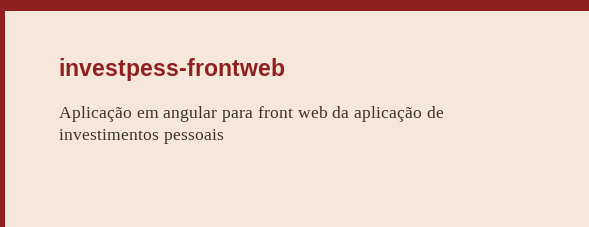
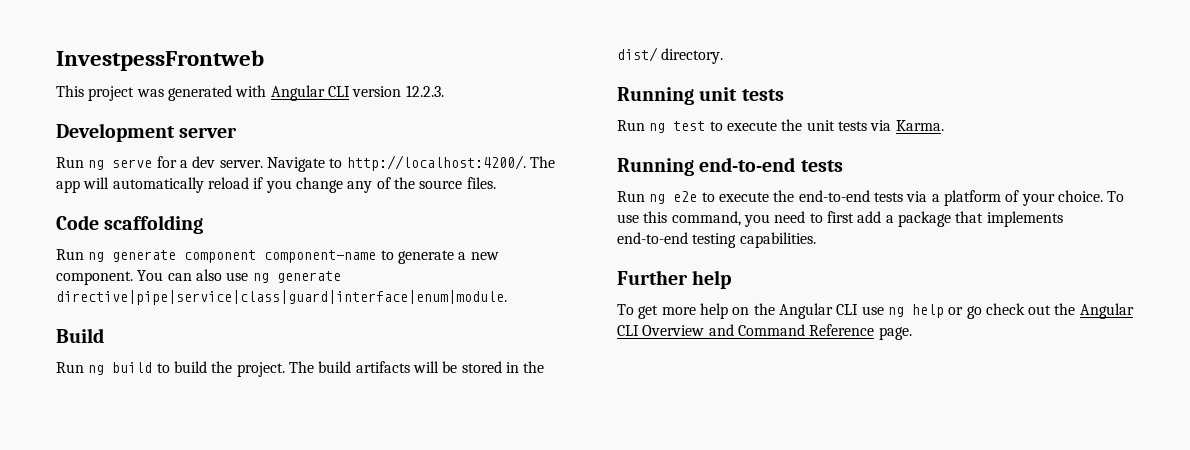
[59,58,285,81] [59,106,444,122] [59,129,224,144] investpess-frontweb // Aplicação em angular para front web da aplicação de investimentos pessoais -> [56,50,264,71] [56,85,444,101] [56,123,238,142] [56,155,555,172] [56,177,496,193] [56,215,204,234] [56,249,499,264] [56,269,341,285] [56,290,507,305] [56,328,104,343] [56,361,545,377] [617,47,724,64] [617,87,784,105] [617,119,944,133] [617,157,843,176] [617,190,1125,206] [617,211,1063,227] [617,232,816,248] [617,270,732,289] [617,303,1134,319] [617,324,912,340] InvestpessFrontweb // This project was generated with Angular CLI version 12.2.3. // Development server // Run ng serve for a dev server. Navigate to http://localhost:4200/. The app will automatically reload if you change any of the source files. // Code scaffolding // Run ng generate component component-name to generate a new component. You can also use ng generate directive|pipe|service|class|guard|interface|enum|module. // Build // Run ng build to build the project. The build artifacts will be stored in the dist/ directory. // Running unit tests // Run ng test to execute the unit tests via Karma. // Running end-to-end tests // Run ng e2e to execute the end-to-end tests via a platform of your choice. To use this command, you need to first add a package that implements end-to-end testing capabilities. // Further help // To get more help on the Angular CLI use ng help or go check out the Angular CLI Overview and Command Reference page.

